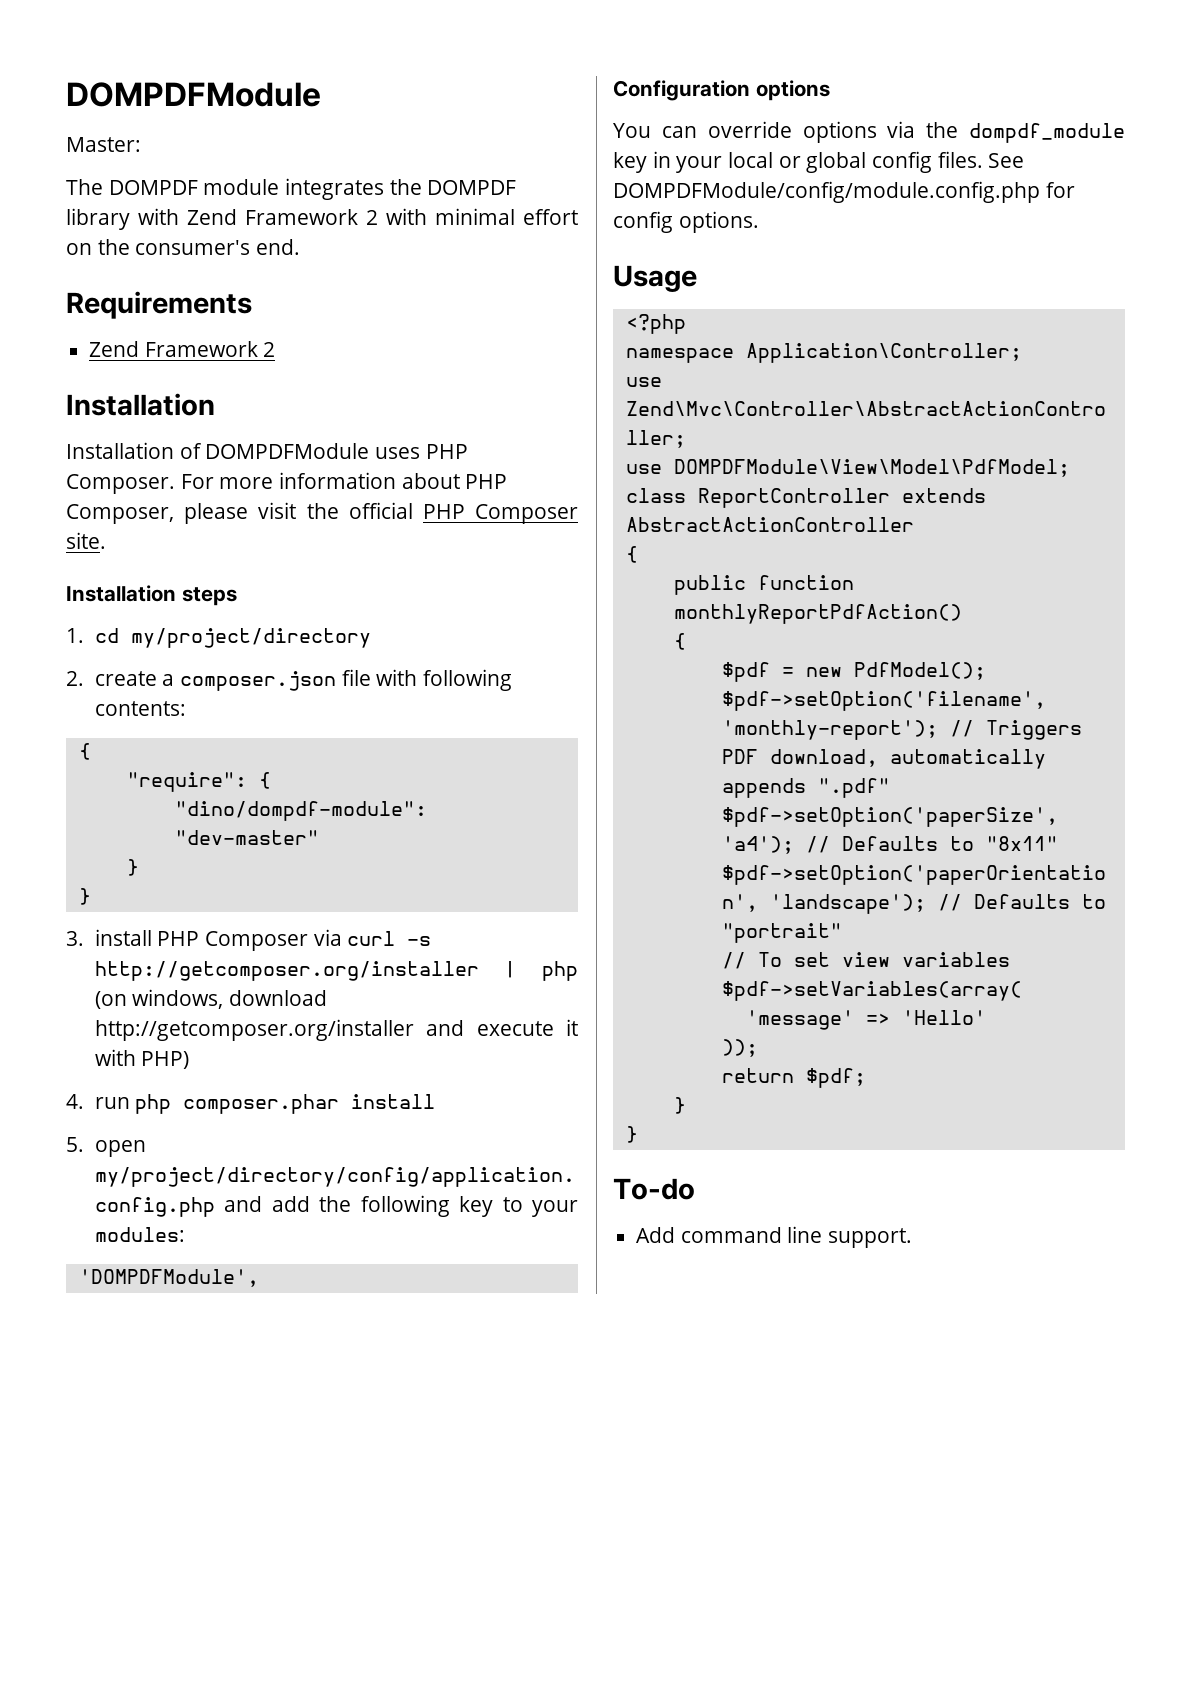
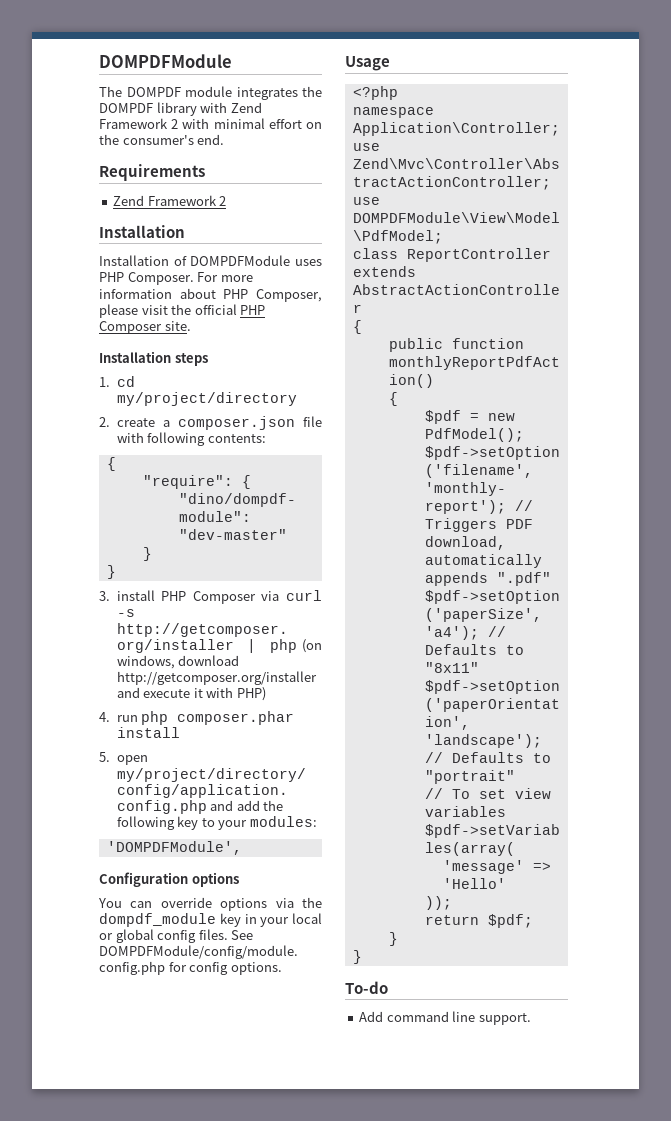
[66,82,321,107] [66,137,141,152] DOMPDFModule // Master: -> [99,54,232,68] DOMPDFModule

